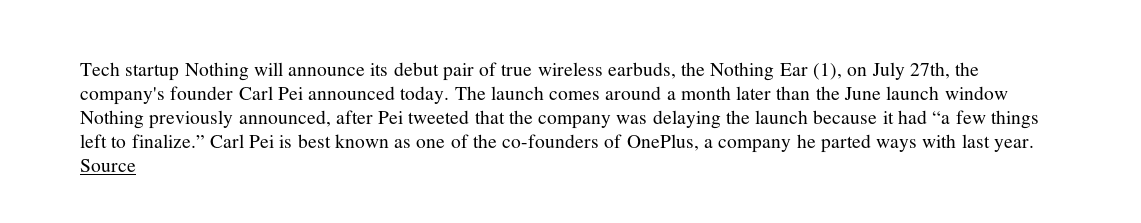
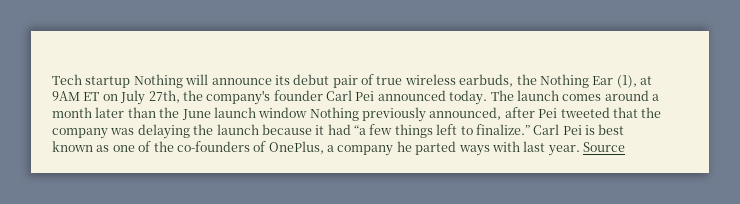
(842, 71) none -> [640,76,652,85] [52,91,100,101] at 9AM ET

